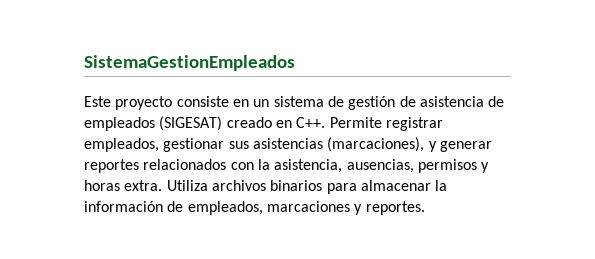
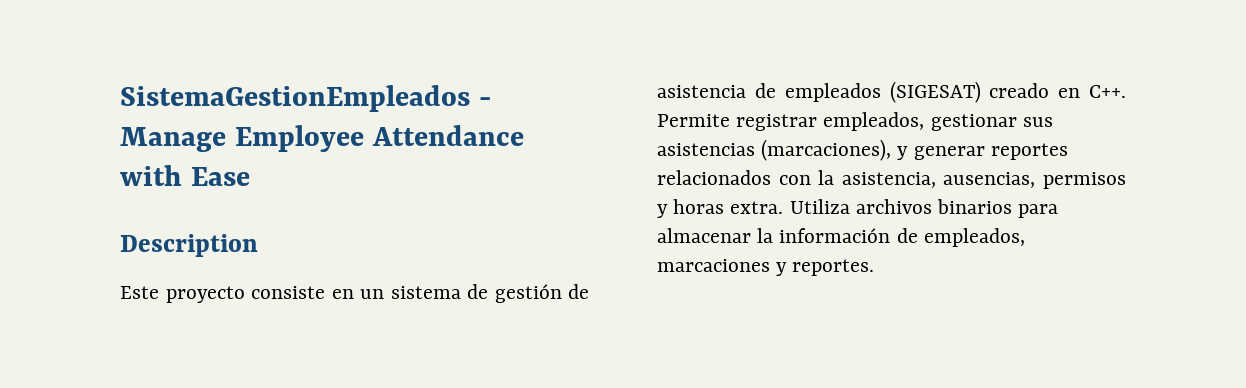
(295, 63) none -> [478,97,491,106] [120,125,524,152] [120,165,250,186] [120,234,258,257] - Manage Employee Attendance with Ease // Description

